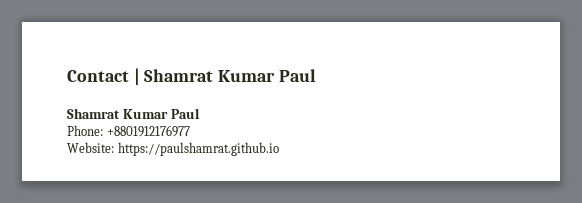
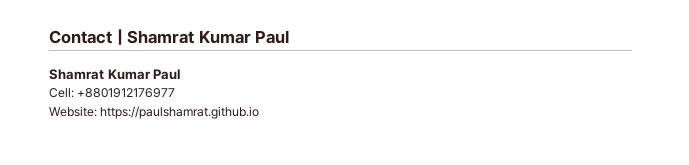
[67,125,103,136] Phone: -> [49,88,74,98] Cell:

